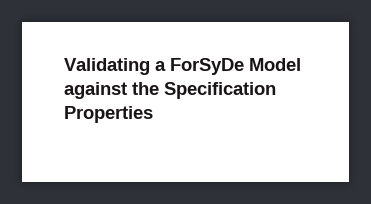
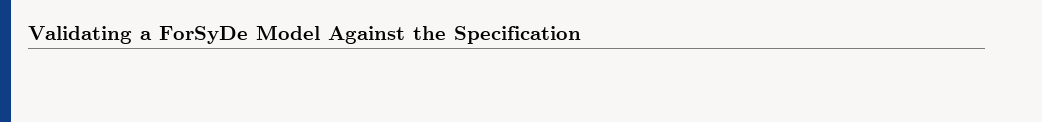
[64,82,127,99] against -> [328,26,405,44] Against
[64,106,153,123] Properties -> (581, 35) none

